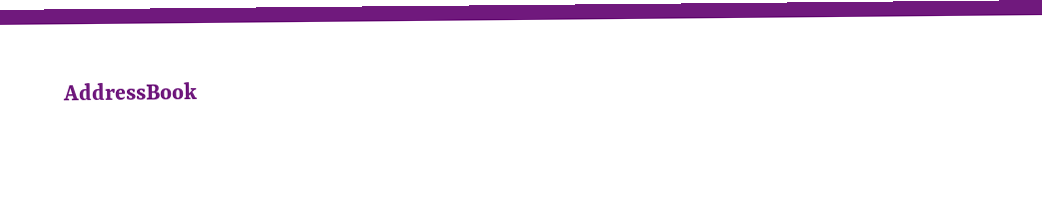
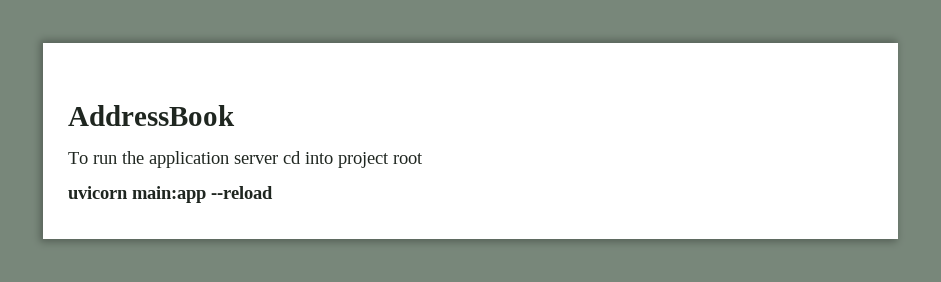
(197, 91) none -> [68,151,423,168] [68,186,273,203] // To run the application server cd into project root // uvicorn main:app --reload

